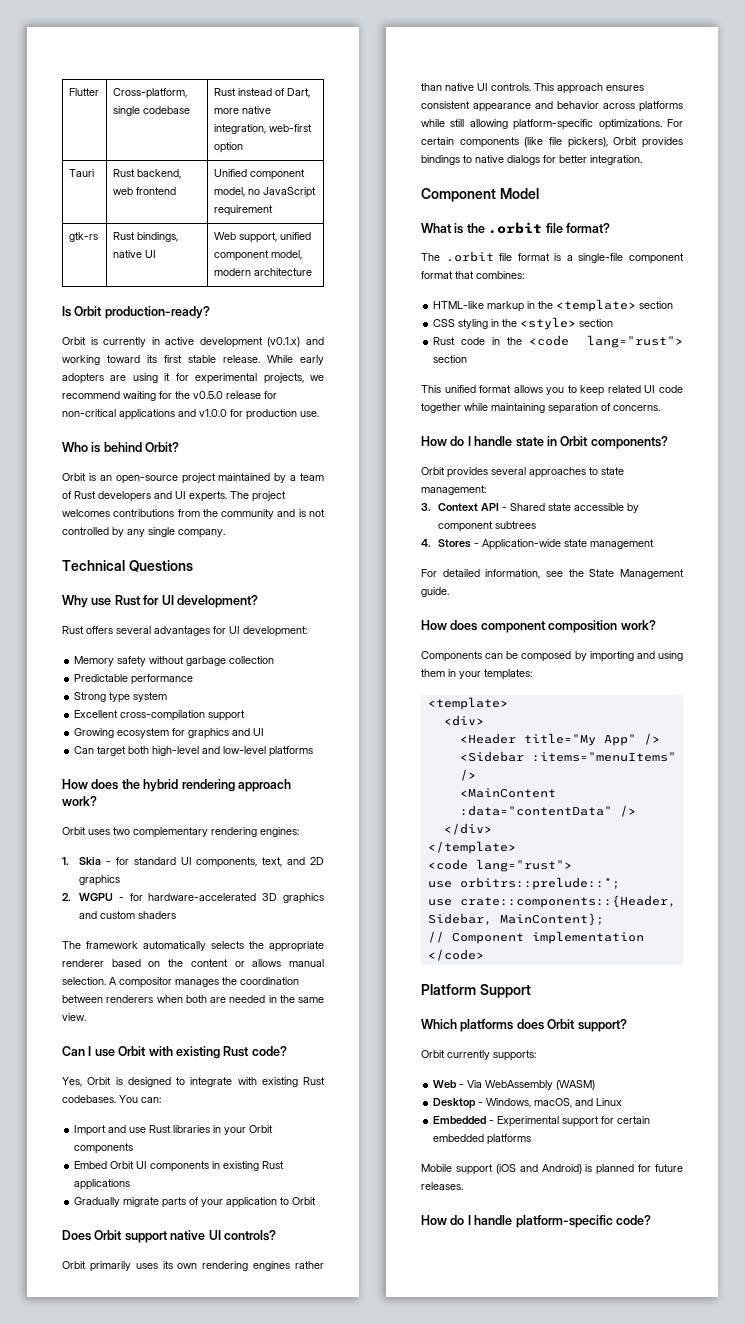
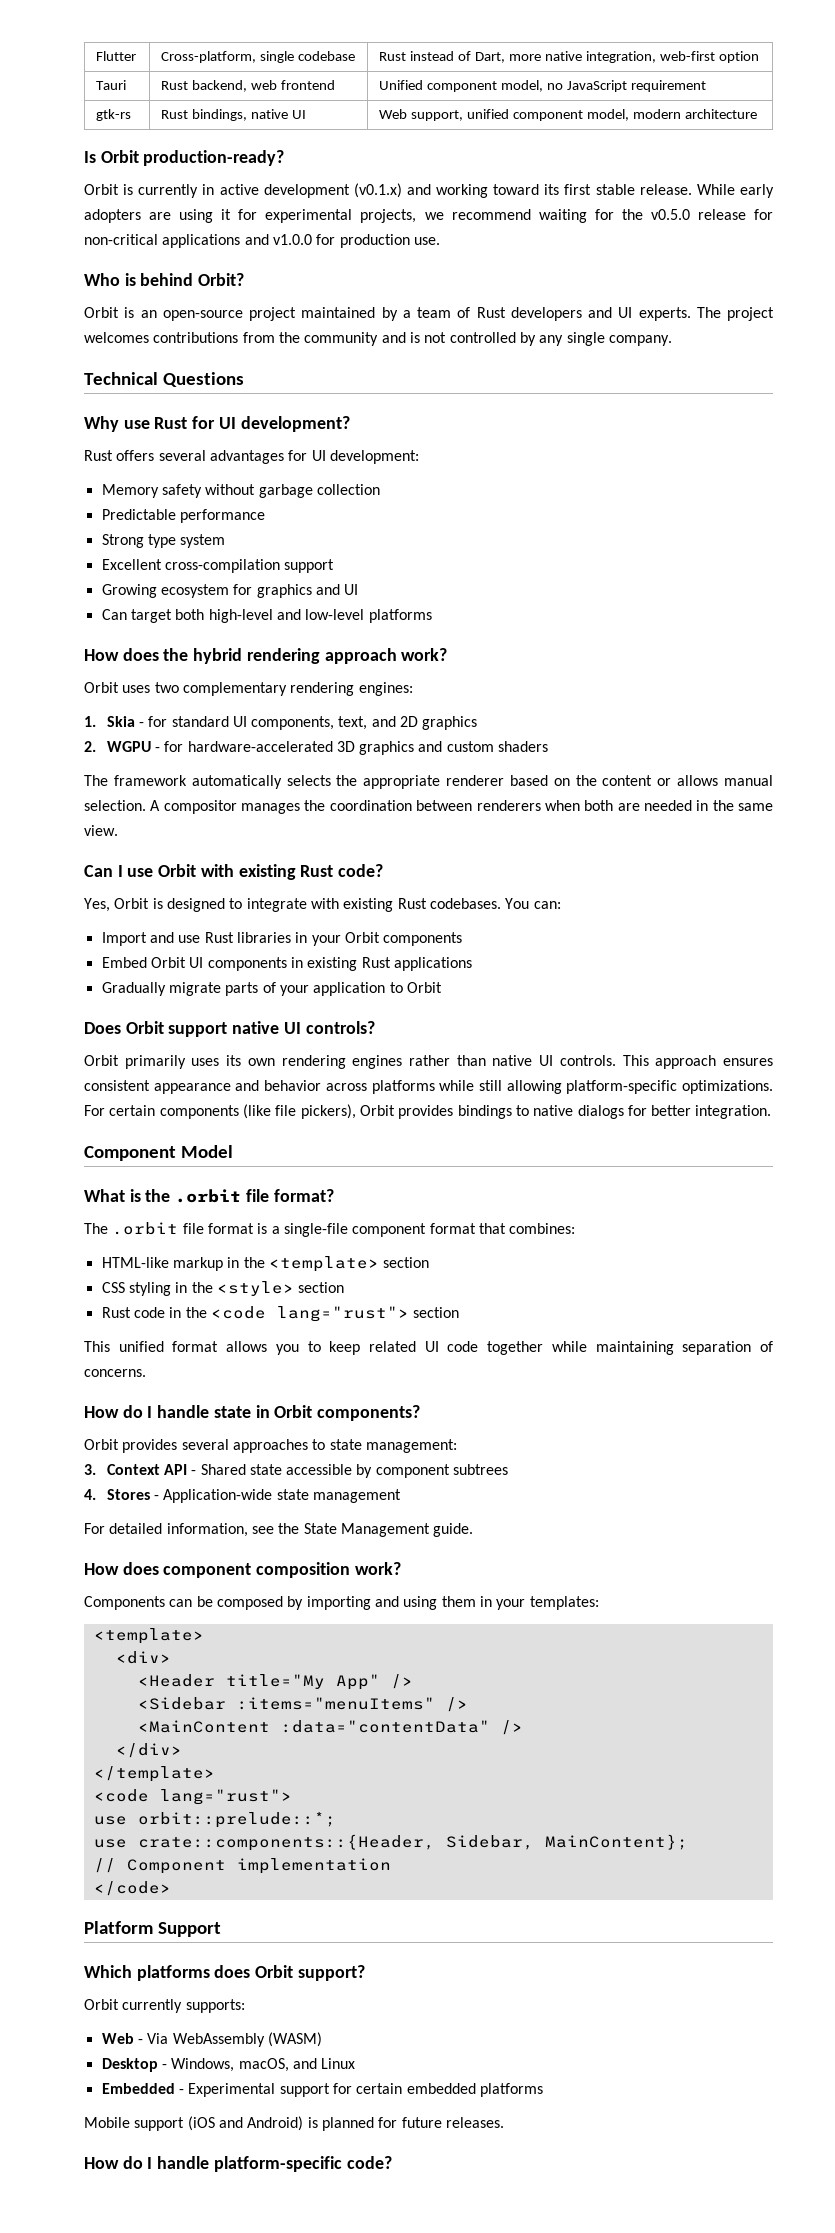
[459,877,620,890] orbitrs::prelude::*; -> [137,1812,336,1828] orbit::prelude::*;

